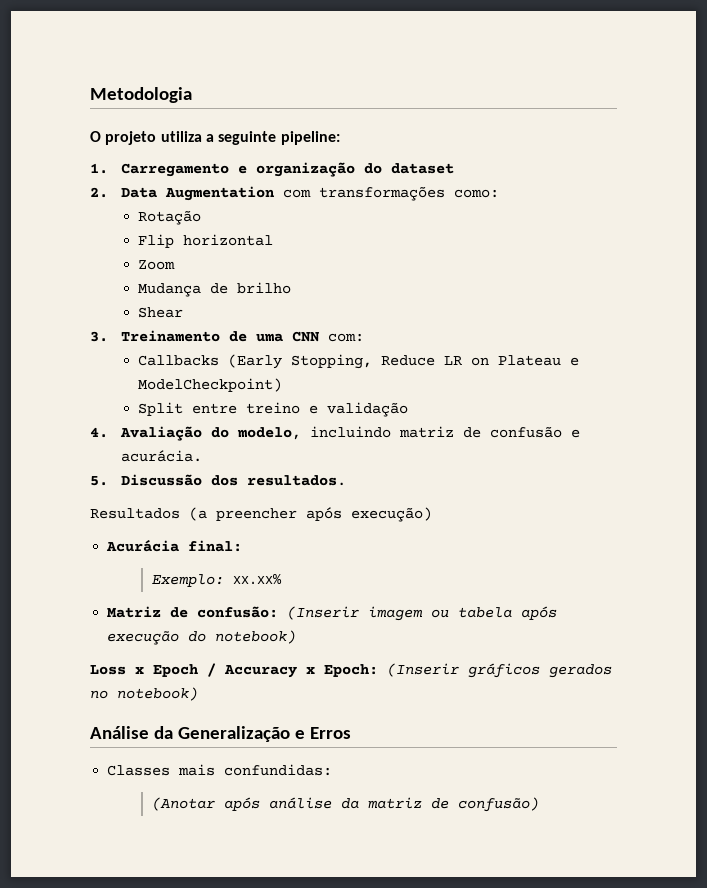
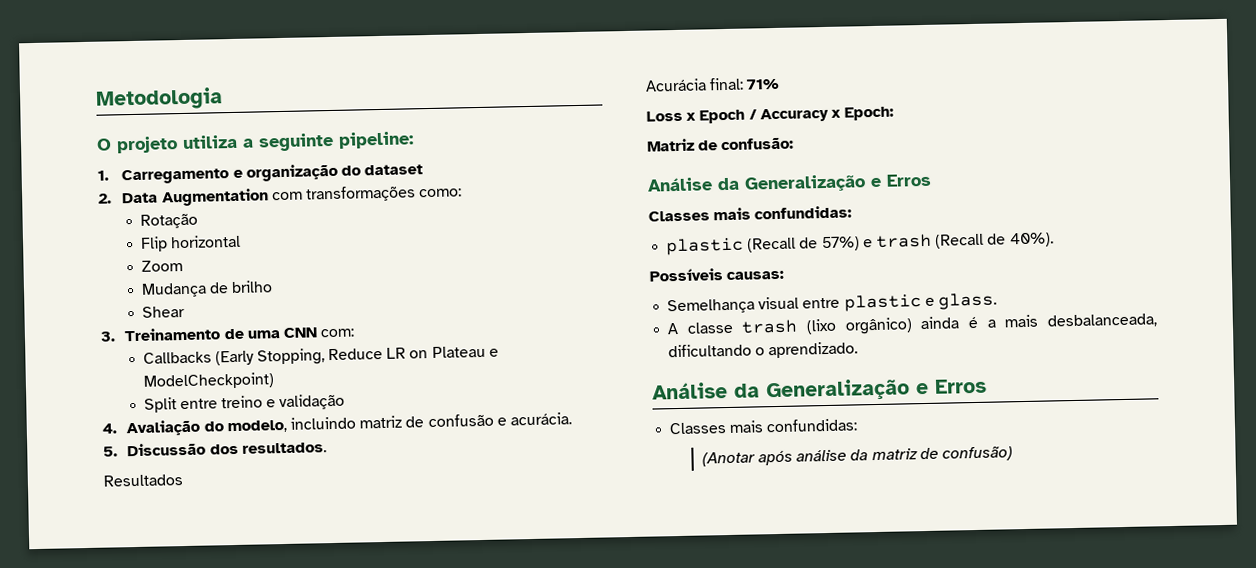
[189,507,432,522] [106,539,243,552] [151,574,282,587] [107,606,558,621] [107,630,297,645] (a preencher após execução) // Acurácia final: // Exemplo: xx.xx% // Matriz de confusão: (Inserir imagem ou tabela após execução do notebook) -> [645,77,781,92] // Acurácia final: 71%
[387,663,612,678] [90,687,198,701] (Inserir gráficos gerados no notebook) -> [647,137,795,152] [647,173,932,193] [648,205,853,222] [666,232,1054,256] [649,268,785,282] [667,292,997,315] [667,313,1157,335] [668,341,859,359] // Matriz de confusão: // Análise da Generalização e Erros // Classes mais confundidas: // plastic (Recall de 57%) e trash (Recall de 40%). // Possíveis causas: // Semelhança visual entre plastic e glass. // A classe trash (lixo orgânico) ainda é a mais desbalanceada, dificultando o aprendizado.

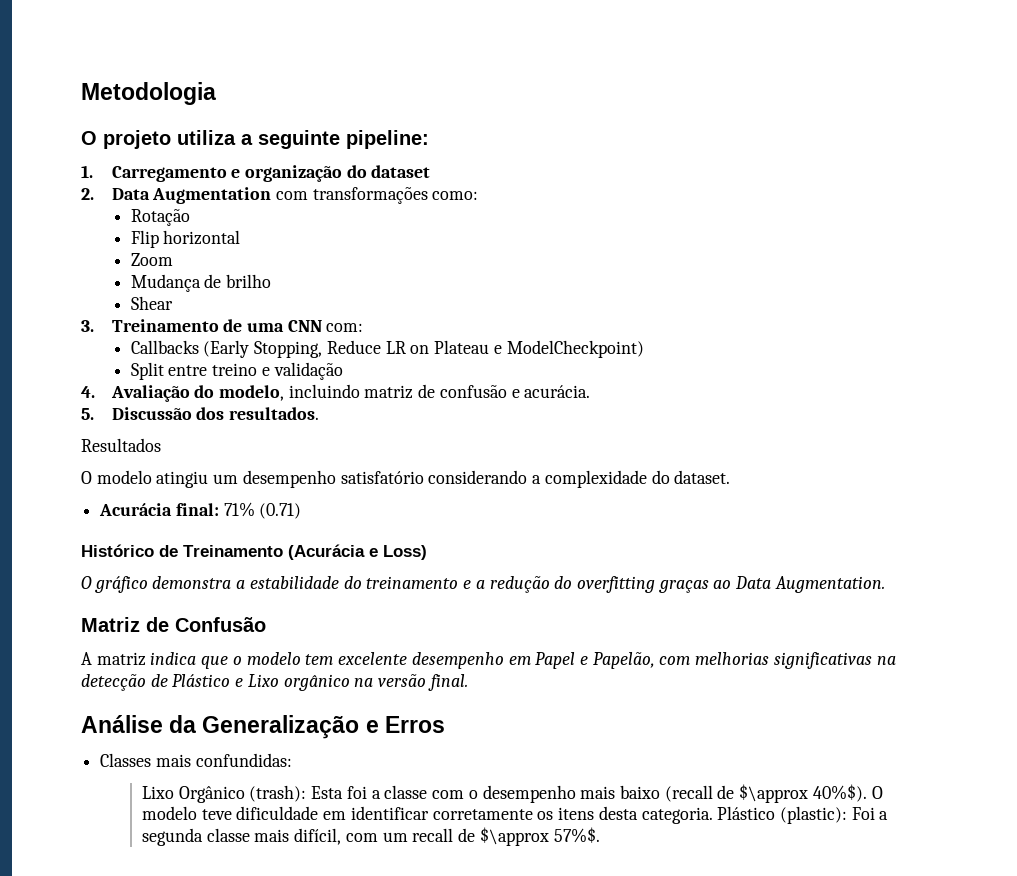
[645,77,781,92] [646,106,895,124] [647,137,795,152] [647,173,932,193] [648,205,853,222] [666,232,1054,256] [649,268,785,282] [667,292,997,315] [667,313,1157,335] [668,341,859,359] [652,378,987,403] [669,418,859,435] [701,446,1013,467] Acurácia final: 71% // Loss x Epoch / Accuracy x Epoch: // Matriz de confusão: // Análise da Generalização e Erros // Classes mais confundidas: // plastic (Recall de 57%) e trash (Recall de 40%). // Possíveis causas: // Semelhança visual entre plastic e glass. // A classe trash (lixo orgânico) ainda é a mais desbalanceada, dificultando o aprendizado. // Análise da Generalização e Erros // Classes mais confundidas: // (Anotar após análise da matriz de confusão) -> [81,470,731,488] [99,502,302,519] [81,544,427,560] [81,575,885,593] [81,617,266,632] [81,651,896,669] [81,673,468,691] [81,715,445,739] [100,753,292,767] [141,784,883,803] [141,806,889,824] [141,827,600,846] O modelo atingiu um desempenho satisfatório considerando a complexidade do dataset. // Acurácia final: 71% (0.71) // Histórico de Treinamento (Acurácia e Loss) // O gráfico demonstra a estabilidade do treinamento e a redução do overfitting graças ao Data Augmentation. // Matriz de Confusão // A matriz indica que o modelo tem excelente desempenho em Papel e Papelão, com melhorias significativas na detecção de Plástico e Lixo orgânico na versão final. // Análise da Generalização e Erros // Classes mais confundidas: // Lixo Orgânico (trash): Esta foi a classe com o desempenho mais baixo (recall de $\approx 40%$). O modelo teve dificuldade em identificar corretamente os itens desta categoria. Plástico (plastic): Foi a segunda classe mais difícil, com um recall de $\approx 57%$.

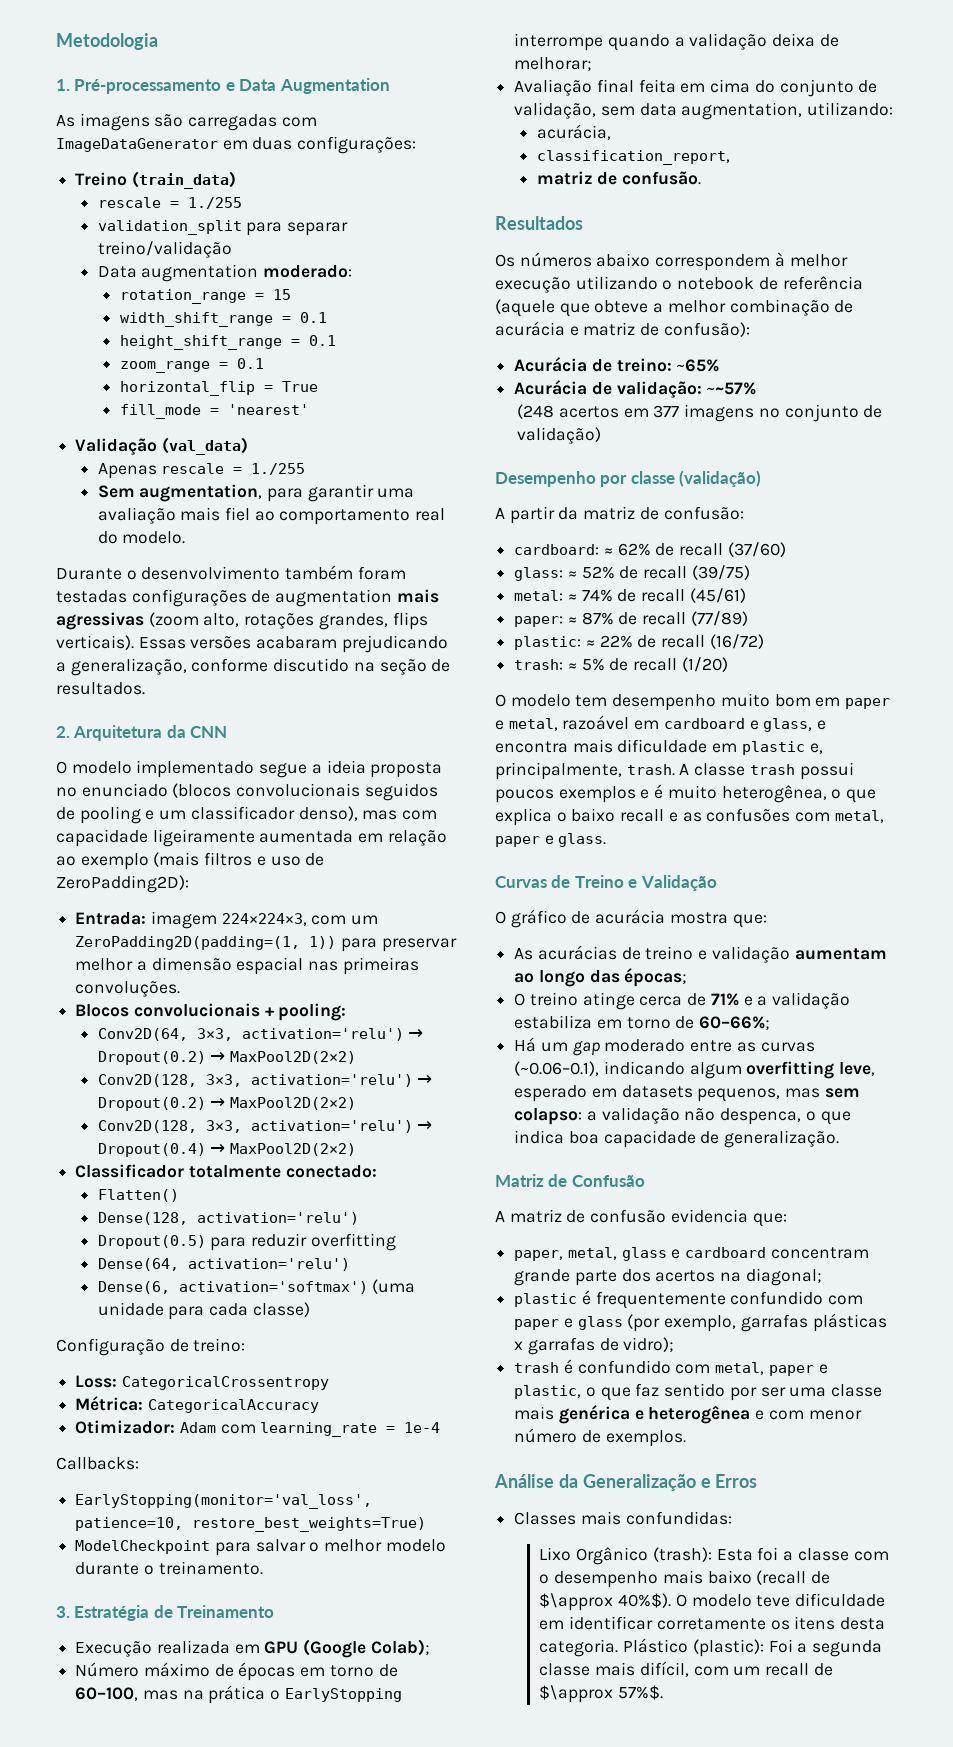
[81,130,429,149] [81,165,431,182] [81,187,479,204] [130,209,190,226] [130,230,241,248] [130,253,173,266] [130,274,272,292] [130,296,173,310] [81,319,364,332] [130,340,644,358] [130,362,343,380] [81,384,591,402] [81,407,319,420] [81,438,161,452] [81,470,731,488] [99,502,302,519] [81,544,427,560] [81,575,885,593] O projeto utiliza a seguinte pipeline: // 1. Carregamento e organização do dataset // 2. Data Augmentation com transformações como: // Rotação // Flip horizontal // Zoom // Mudança de brilho // Shear // 3. Treinamento de uma CNN com: // Callbacks (Early Stopping, Reduce LR on Plateau e ModelCheckpoint) // Split entre treino e validação // 4. Avaliação do modelo, incluindo matriz de confusão e acurácia. // 5. Discussão dos resultados. // Resultados // O modelo atingiu um desempenho satisfatório considerando a complexidade do dataset. // Acurácia final: 71% (0.71) // Histórico de Treinamento (Acurácia e Loss) // O gráfico demonstra a estabilidade do treinamento e a redução do overfitting graças ao Data Augmentation. -> [56,78,390,94] [56,113,317,131] [56,136,417,154] [75,171,236,189] [97,197,242,209] [97,220,348,236] [97,241,232,258] [97,264,352,282] [119,289,291,304] [119,312,327,327] [119,335,336,350] [119,358,264,373] [119,381,318,396] [119,404,309,419] [75,437,248,456] [97,463,306,479] [97,484,415,502] [97,507,446,525] [97,531,186,544] [56,565,406,580] [56,589,439,607] [56,612,428,630] [56,635,448,653] [56,658,451,676] [56,682,145,695] [56,725,228,741] [56,760,443,778] [56,783,438,801] [56,806,438,824] [56,829,447,847] [56,852,325,870] [56,875,189,893] [75,911,379,929] [75,936,457,952] [75,957,419,975] [75,981,181,997] [75,1003,347,1021] [97,1028,424,1041] [97,1051,356,1065] [97,1074,433,1087] [97,1097,356,1111] [97,1120,433,1133] [97,1143,356,1157] [75,1164,377,1178] [97,1189,179,1202] [97,1212,359,1225] [97,1233,396,1251] [97,1258,350,1271] [97,1279,416,1294] [97,1302,310,1320] [56,1338,246,1356] [75,1375,329,1390] [75,1396,319,1413] [75,1420,441,1437] [56,1457,139,1470] [75,1494,373,1509] [75,1517,427,1532] [75,1539,446,1556] [75,1561,263,1575] [56,1605,275,1621] [75,1639,430,1658] [75,1662,398,1681] [75,1685,402,1704] [514,33,839,51] [514,57,593,71] [514,79,878,97] [514,102,894,120] [536,124,611,140] [536,150,730,165] [536,171,701,185] [495,216,583,230] [495,252,848,271] [495,276,863,293] [495,299,854,317] [495,321,750,337] [514,357,720,372] [514,380,757,399] [517,404,883,422] [517,427,602,444] [495,470,762,487] [495,506,744,524] [514,542,786,557] [514,565,750,581] [514,588,746,603] [514,611,748,627] [514,634,764,650] [514,657,728,672] [495,693,891,711] [495,715,827,732] [495,739,823,755] [495,762,854,780] [495,784,877,803] [495,808,884,826] [495,833,607,847] [495,875,717,891] [495,909,767,928] [514,945,887,963] [514,968,688,987] [514,992,851,1010] [514,1015,771,1030] [514,1037,815,1056] [514,1061,876,1079] [514,1085,860,1102] [514,1107,851,1125] [514,1130,840,1148] 1. Pré-processamento e Data Augmentation // As imagens são carregadas com ImageDataGenerator em duas configurações: // Treino (train_data) // rescale = 1./255 // validation_split para separar treino/validação // Data augmentation moderado: // rotation_range = 15 // width_shift_range = 0.1 // height_shift_range = 0.1 // zoom_range = 0.1 // horizontal_flip = True // fill_mode = 'nearest' // Validação (val_data) // Apenas rescale = 1./255 // Sem augmentation, para garantir uma avaliação mais fiel ao comportamento real do modelo. // Durante o desenvolvimento também foram testadas configurações de augmentation mais agressivas (zoom alto, rotações grandes, flips verticais). Essas versões acabaram prejudicando a generalização, conforme discutido na seção de resultados. // 2. Arquitetura da CNN // O modelo implementado segue a ideia proposta no enunciado (blocos convolucionais seguidos de pooling e um classificador denso), mas com capacidade ligeiramente aumentada em relação ao exemplo (mais filtros e uso de ZeroPadding2D): // Entrada: imagem 224×224×3, com um ZeroPadding2D(padding=(1, 1)) para preservar melhor a dimensão espacial nas primeiras convoluções. // Blocos convolucionais + pooling: // Conv2D(64, 3×3, activation='relu') → Dropout(0.2) → MaxPool2D(2×2) // Conv2D(128, 3×3, activation='relu') → Dropout(0.2) → MaxPool2D(2×2) // Conv2D(128, 3×3, activation='relu') → Dropout(0.4) → MaxPool2D(2×2) // Classificador totalmente conectado: // Flatten() // Dense(128, activation='relu') // Dropout(0.5) para reduzir overfitting // Dense(64, activation='relu') // Dense(6, activation='softmax') (uma unidade para cada classe) // Configuração de treino: // Loss: CategoricalCrossentropy // Métrica: CategoricalAccuracy // Otimizador: Adam com learning_rate = 1e-4 // Callbacks: // EarlyStopping(monitor='val_loss', patience=10, restore_best_weights=True) // ModelCheckpoint para salvar o melhor modelo durante o treinamento. // 3. Estratégia de Treinamento // Execução realizada em GPU (Google Colab); // Número máximo de épocas em torno de 60–100, mas na prática o EarlyStopping interrompe quando a validação deixa de melhorar; // Avaliação final feita em cima do conjunto de validação, sem data augmentation, utilizando: // acurácia, // classification_report, // matriz de confusão. // Resultados // Os números abaixo correspondem à melhor execução utilizando o notebook de referência (aquele que obteve a melhor combinação de acurácia e matriz de confusão): // Acurácia de treino: ~65% // Acurácia de validação: ~~57% // (248 acertos em 377 imagens no conjunto de validação) // Desempenho por classe (validação) // A partir da matriz de confusão: // cardboard: ≈ 62% de recall (37/60) // glass: ≈ 52% de recall (39/75) // metal: ≈ 74% de recall (45/61) // paper: ≈ 87% de recall (77/89) // plastic: ≈ 22% de recall (16/72) // trash: ≈ 5% de recall (1/20) // O modelo tem desempenho muito bom em paper e metal, razoável em cardboard e glass, e encontra mais dificuldade em plastic e, principalmente, trash. A classe trash possui poucos exemplos e é muito heterogênea, o que explica o baixo recall e as confusões com metal, paper e glass. // Curvas de Treino e Validação // O gráfico de acurácia mostra que: // As acurácias de treino e validação aumentam ao longo das épocas; // O treino atinge cerca de 71% e a validação estabiliza em torno de 60–66%; // Há um gap moderado entre as curvas (~0.06–0.1), indicando algum overfitting leve, esperado em datasets pequenos, mas sem colapso: a validação não despenca, o que indica boa capacidade de generalização.
[150,651,896,669] [81,673,468,691] indica que o modelo tem excelente desempenho em Papel e Papelão, com melhorias significativas na detecção de Plástico e Lixo orgânico na versão final. -> [566,1209,787,1227] [514,1247,869,1261] [514,1268,822,1286] [514,1290,864,1309] [514,1313,887,1332] [514,1337,675,1355] [514,1359,828,1376] [514,1383,883,1401] [514,1405,862,1424] [514,1428,686,1447] de confusão evidencia que: // paper, metal, glass e cardboard concentram grande parte dos acertos na diagonal; // plastic é frequentemente confundido com paper e glass (por exemplo, garrafas plásticas x garrafas de vidro); // trash é confundido com metal, paper e plastic, o que faz sentido por ser uma classe mais genérica e heterogênea e com menor número de exemplos.

